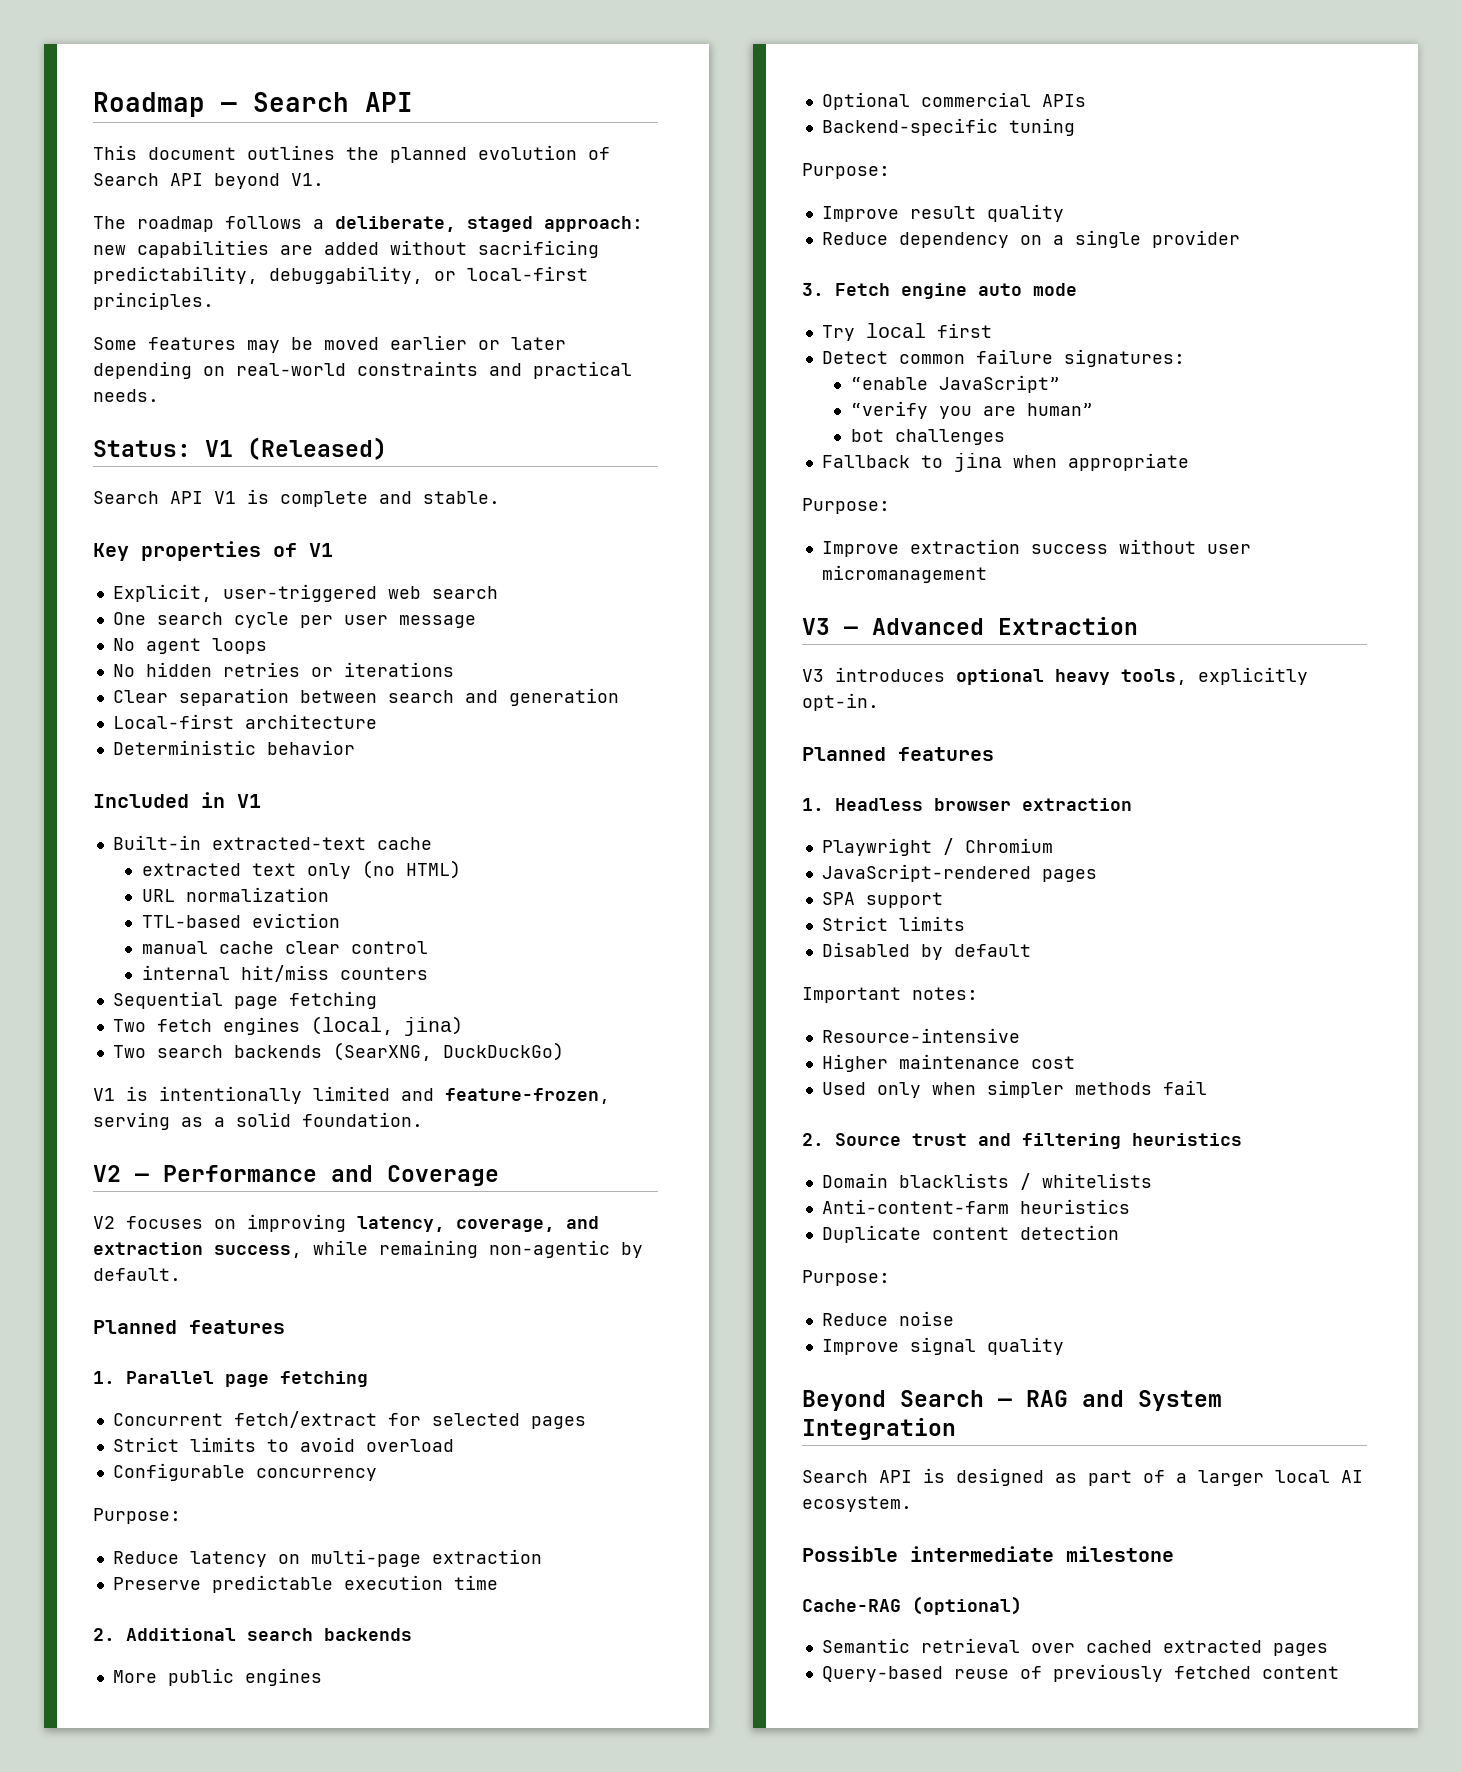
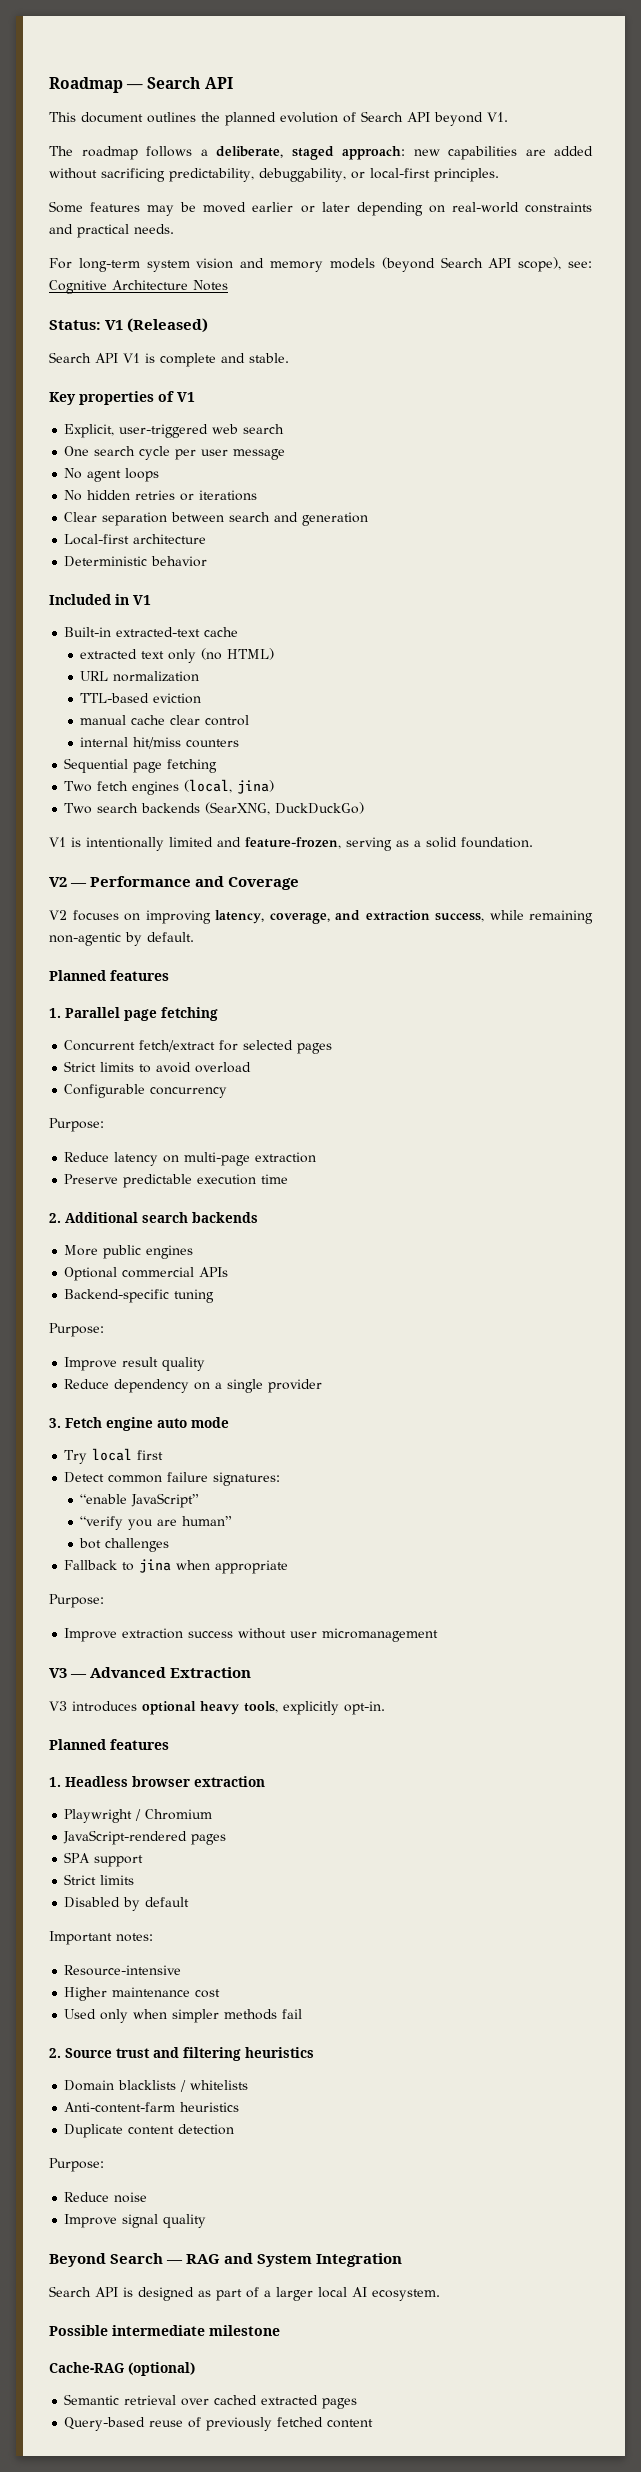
(159, 395) none -> [49,257,592,272] [49,280,228,294] // For long-term system vision and memory models (beyond Search API scope), see: Cognitive Architecture Notes

